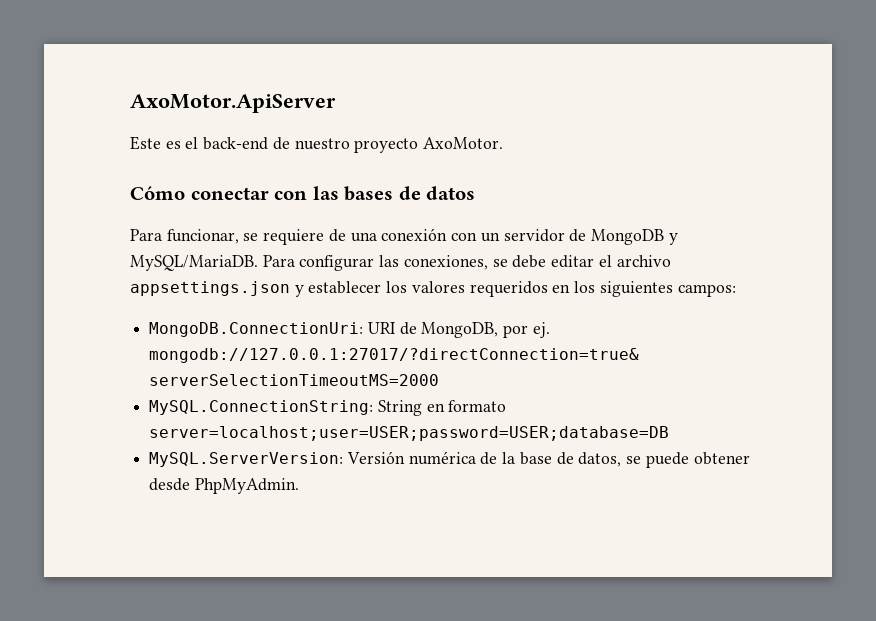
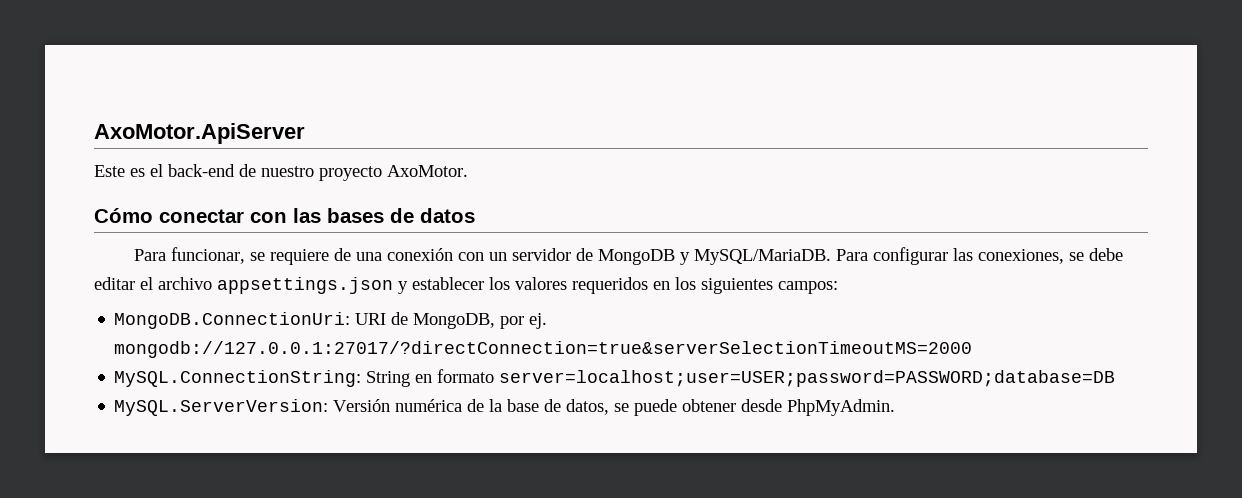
[149,426,670,441] server=localhost;user=USER;password=USER;database=DB -> [499,370,1116,387] server=localhost;user=USER;password=PASSWORD;database=DB

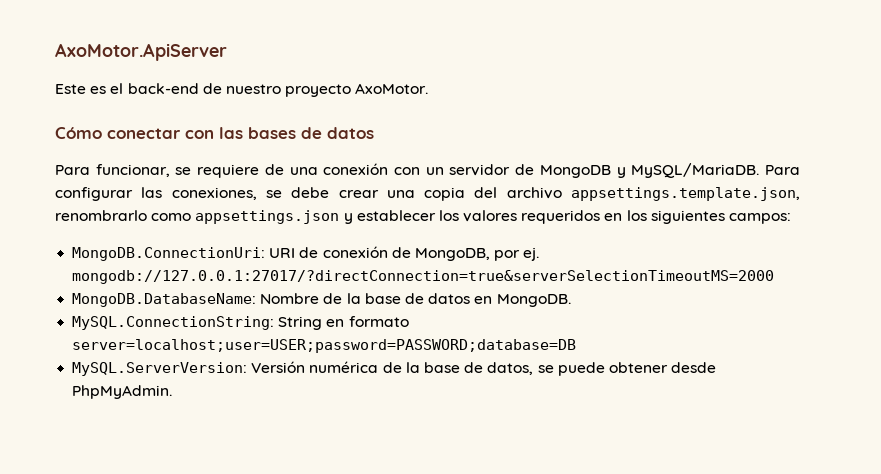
[94,277,212,290] editar el archivo -> [338,187,800,201] [55,210,192,221] crear una copia del archivo appsettings.template.json, renombrarlo como
(409, 318) none -> [322,246,411,258] conexión de
(973, 349) none -> [72,293,571,307] // MongoDB.DatabaseName: Nombre de la base de datos en MongoDB.

